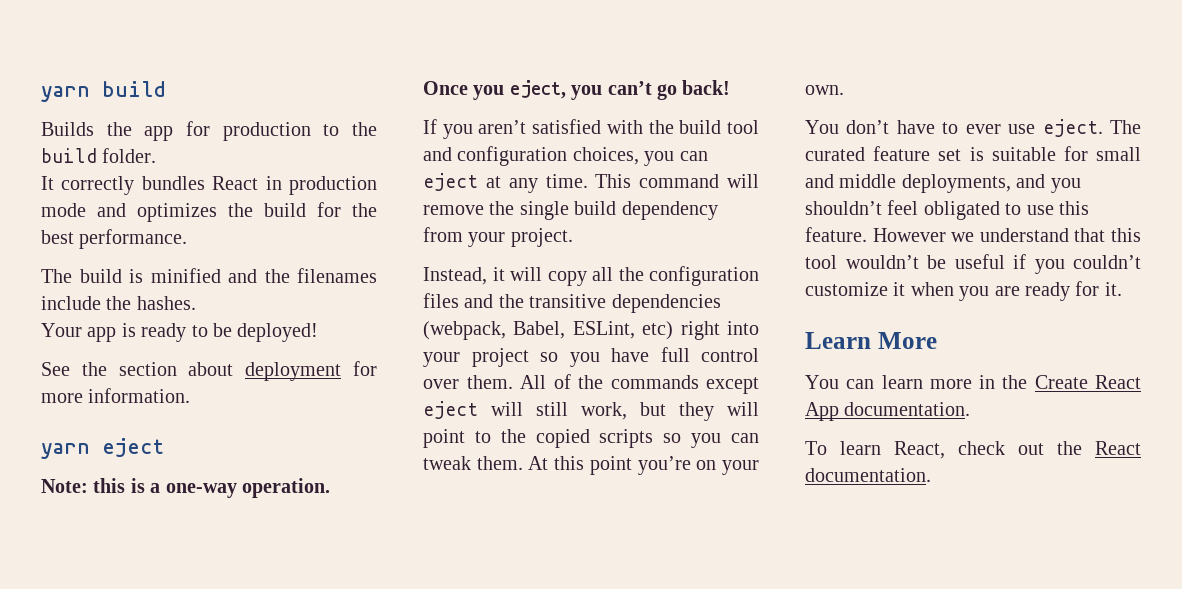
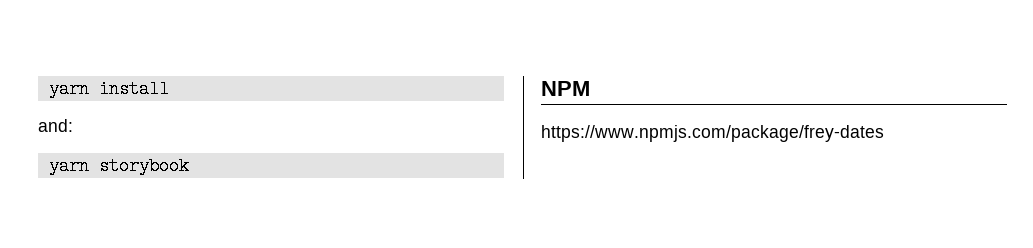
[41,81,166,102] [41,121,378,141] [41,148,157,163] [41,176,377,195] [41,202,377,222] [41,229,188,249] [41,268,377,283] [41,296,196,310] [41,323,319,342] [41,361,378,381] [41,388,191,403] [41,438,164,459] [41,478,330,498] [423,80,731,100] [423,119,759,139] [423,146,708,166] [423,173,759,193] [423,201,718,220] [423,227,573,247] [423,266,759,286] [423,293,721,313] [423,321,759,340] [423,347,759,367] [423,374,759,394] [423,401,759,421] [423,429,759,448] [423,456,759,475] [805,85,844,95] [805,119,1141,137] [805,146,1141,161] [805,174,1081,193] [805,200,1089,220] [805,227,1141,242] [805,254,1141,274] [805,281,1122,301] [805,332,937,349] [805,375,1141,389] [805,402,971,421] [805,441,1141,459] [805,468,931,482] yarn build // Builds the app for production to the build folder. // It correctly bundles React in production mode and optimizes the build for the best performance. // The build is minified and the filenames include the hashes. // Your app is ready to be deployed! // See the section about deployment for more information. // yarn eject // Note: this is a one-way operation. Once you eject, you can’t go back! // If you aren’t satisfied with the build tool and configuration choices, you can eject at any time. This command will remove the single build dependency from your project. // Instead, it will copy all the configuration files and the transitive dependencies (webpack, Babel, ESLint, etc) right into your project so you have full control over them. All of the commands except eject will still work, but they will point to the copied scripts so you can tweak them. At this point you’re on your own. // You don’t have to ever use eject. The curated feature set is suitable for small and middle deployments, and you shouldn’t feel obligated to use this feature. However we understand that this tool wouldn’t be useful if you couldn’t customize it when you are ready for it. // Learn More // You can learn more in the Create React App documentation. // To learn React, check out the React documentation. -> [48,80,169,98] [38,119,73,132] [48,157,189,175] [541,81,590,96] [541,125,884,142] yarn install // and: // yarn storybook // NPM // https://www.npmjs.com/package/frey-dates

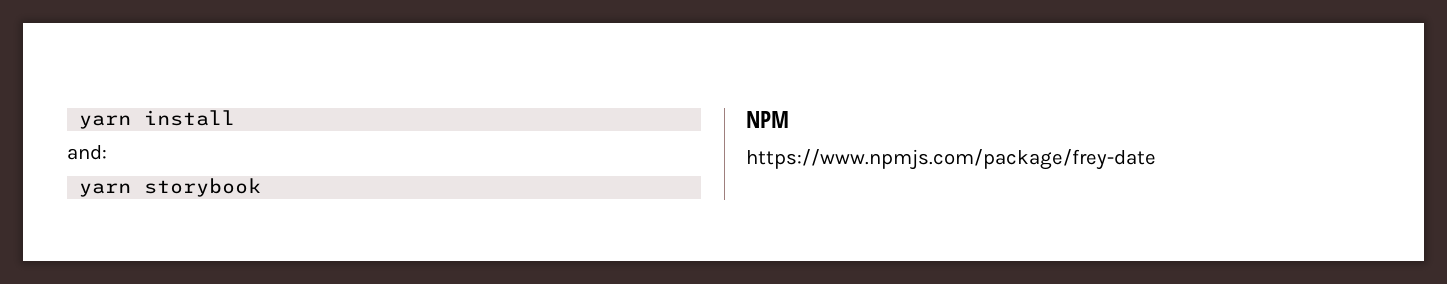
[541,125,884,142] https://www.npmjs.com/package/frey-dates -> [746,149,1156,170] https://www.npmjs.com/package/frey-date

